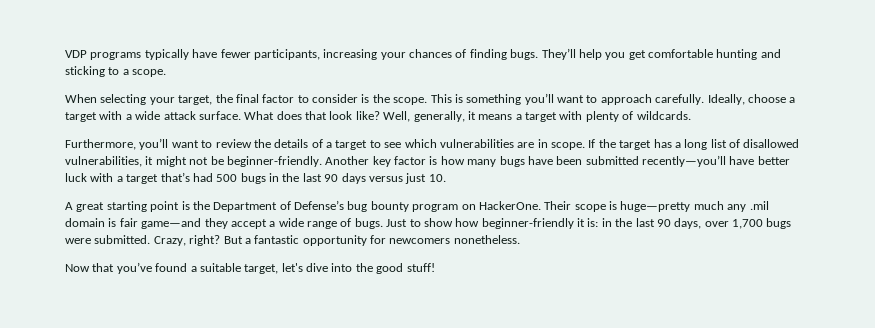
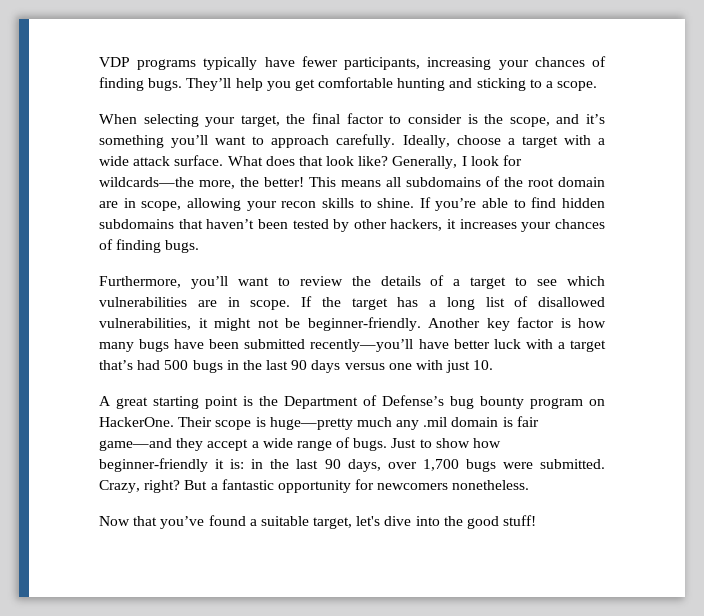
[393,94,463,105] scope. This is -> [509,114,606,127] scope, and it’s
[383,111,691,122] Well, generally, it means a target with plenty of wildcards. -> [392,155,523,169] [99,176,605,189] [99,197,606,211] [99,219,605,232] [99,239,200,253] Generally, I look for wildcards—the more, the better! This means all subdomains of the root domain are in scope, allowing your recon skills to shine. If you’re able to find hidden subdomains that haven’t been tested by other hackers, it increases your chances of finding bugs.
(403, 179) none -> [388,360,444,370] one with

